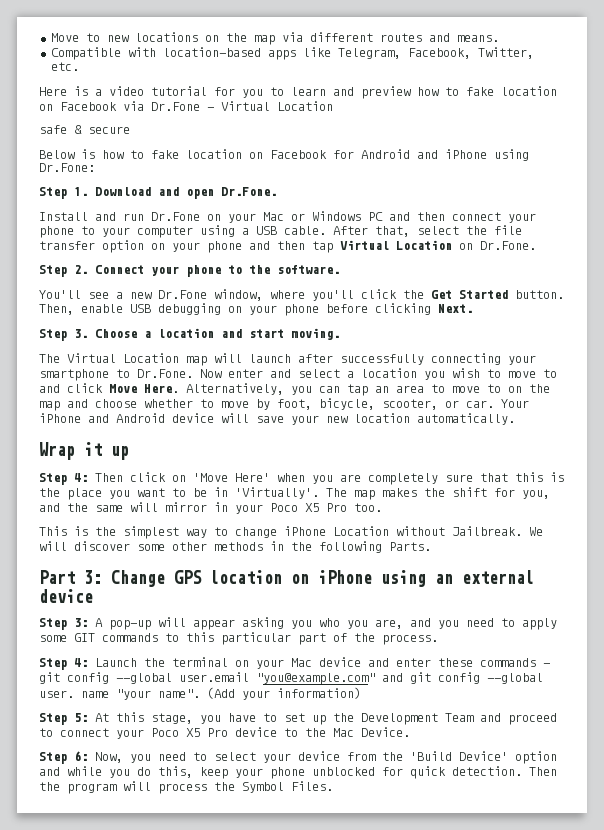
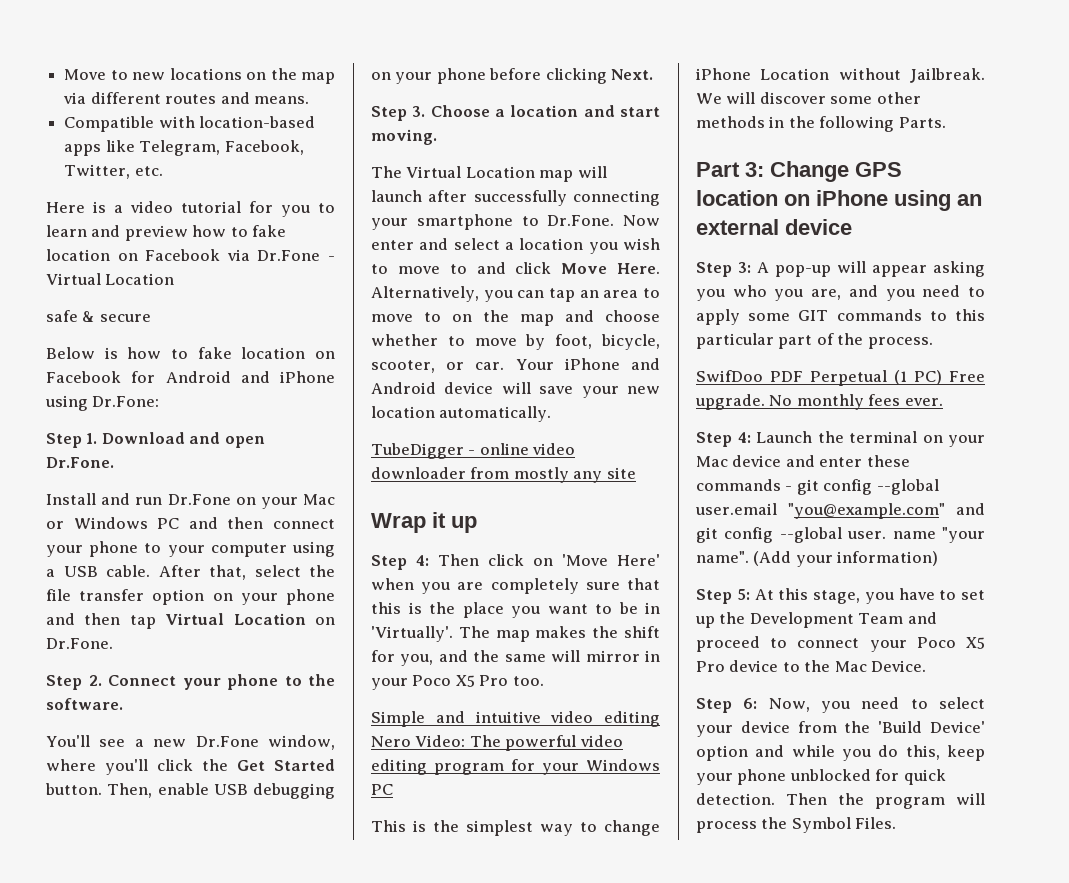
(515, 419) none -> [371,443,576,459] [371,467,636,483] // TubeDigger - online video downloader from mostly any site
(382, 507) none -> [371,711,660,727] [371,735,623,751] [371,759,660,775] [371,784,393,795] // Simple and intuitive video editing Nero Video: The powerful video editing program for your Windows PC
(438, 639) none -> [696,370,985,386] [695,394,943,410] // SwifDoo PDF Perpetual (1 PC) Free upgrade. No monthly fees ever.

